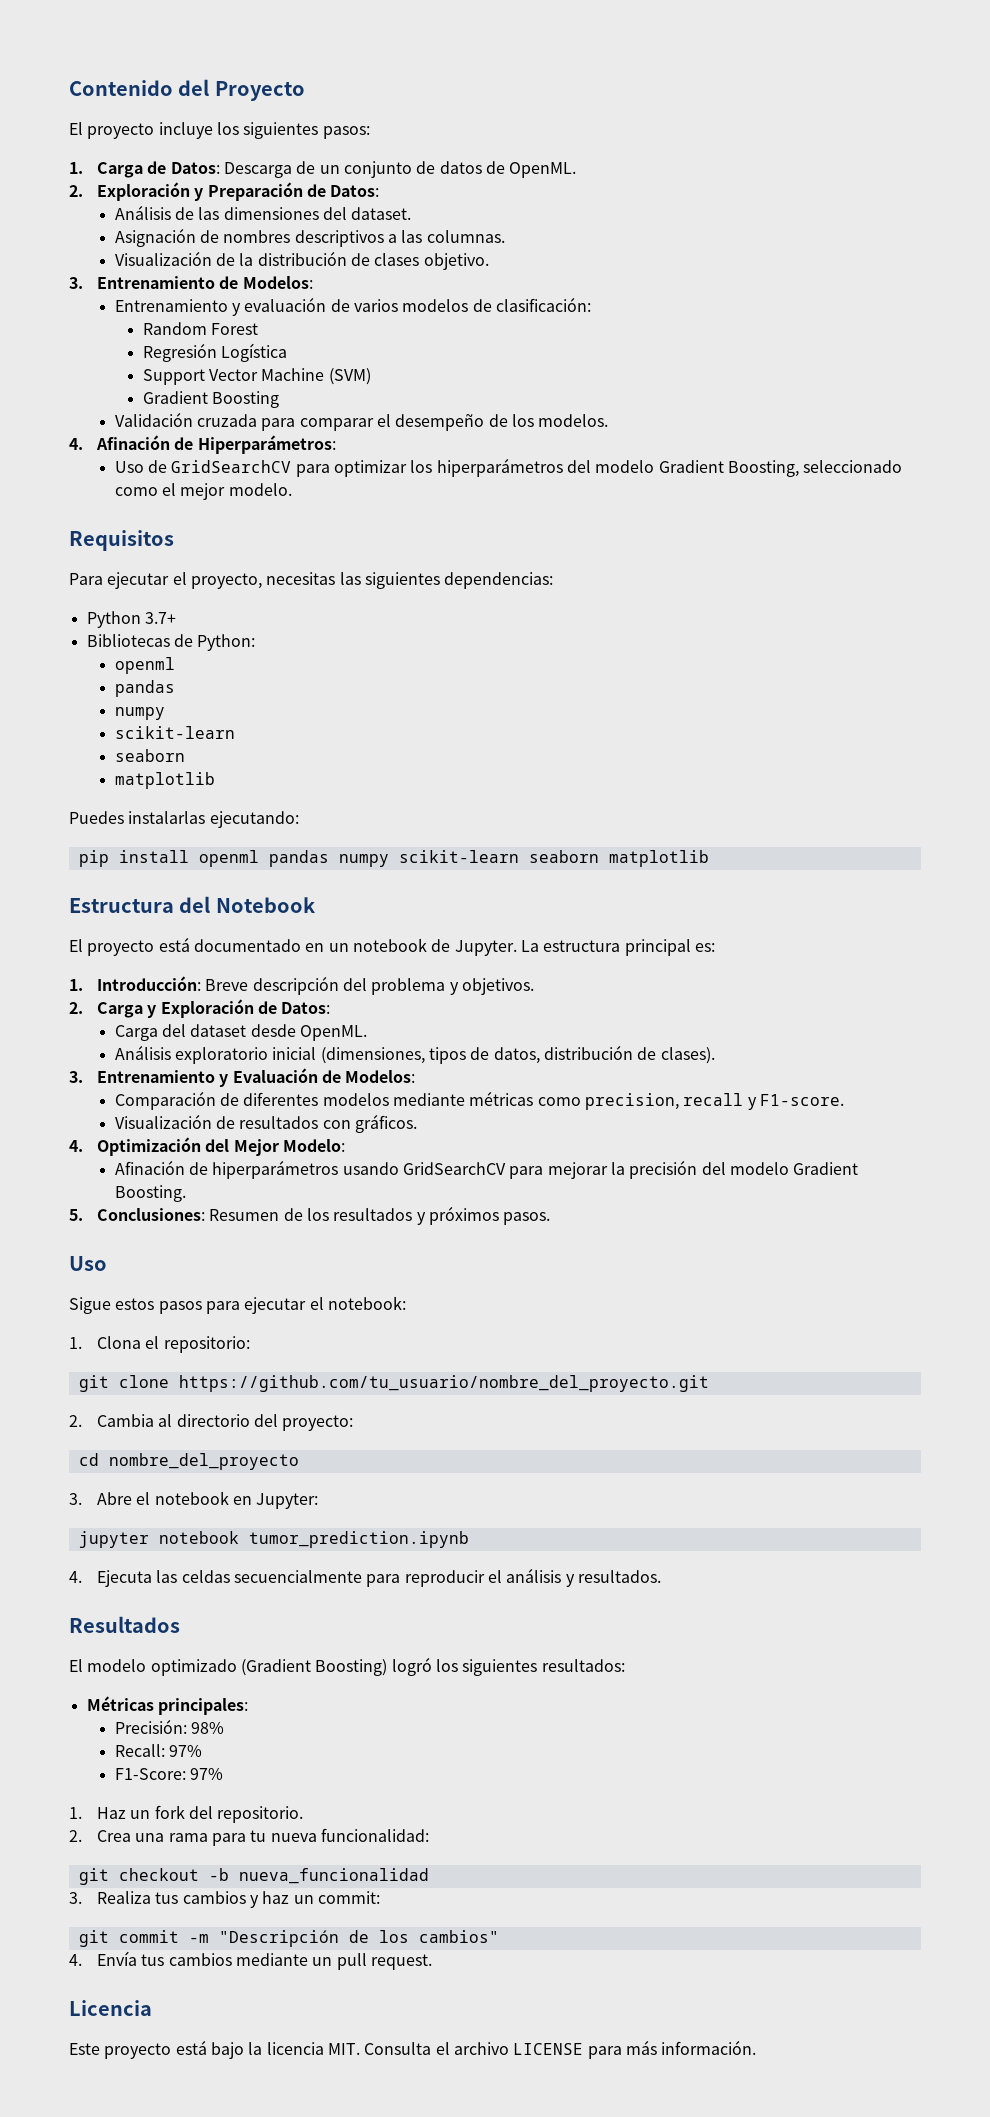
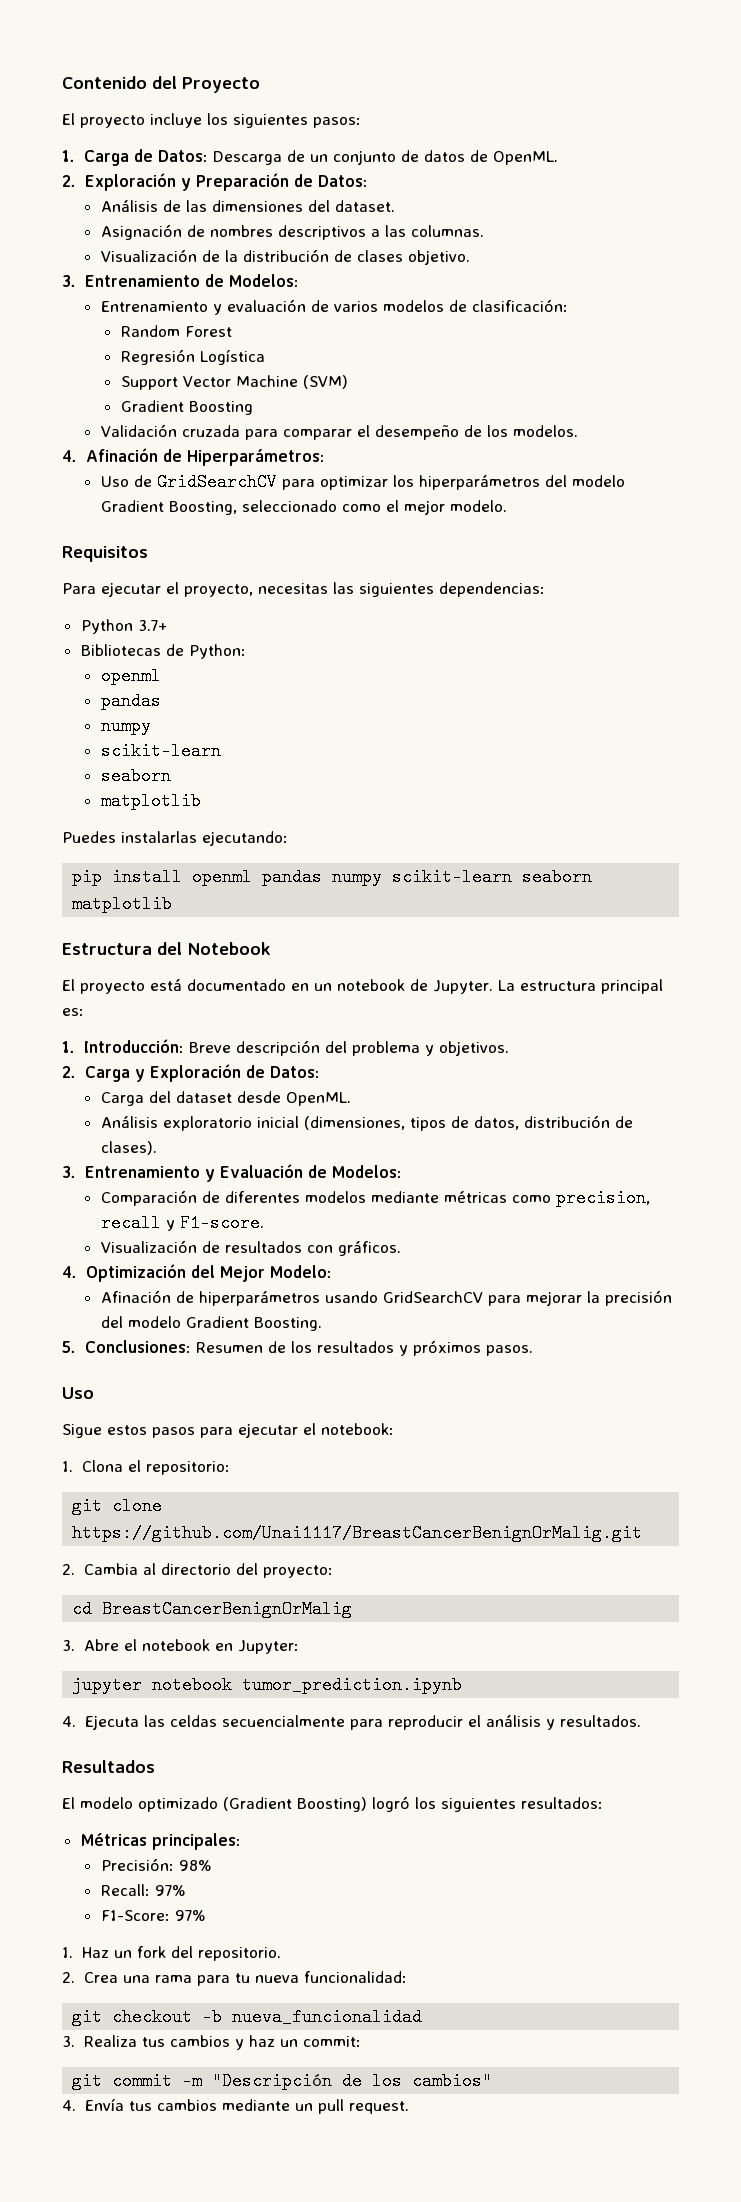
[178,1375,709,1392] https://github.com/tu_usuario/nombre_del_proyecto.git -> [72,1524,643,1542] https://github.com/Unai1117/BreastCancerBenignOrMalig.git
[108,1453,299,1470] nombre_del_proyecto -> [102,1600,353,1618] BreastCancerBenignOrMalig
[69,2000,152,2016] [69,2040,757,2059] // Licencia // Este proyecto está bajo la licencia MIT. Consulta el archivo LICENSE para más información. -> (409, 2107) none

